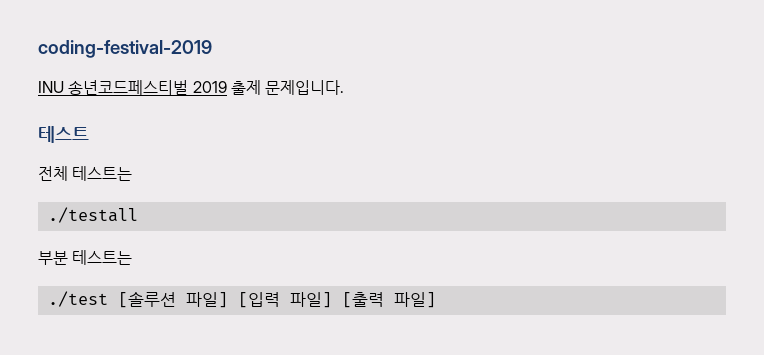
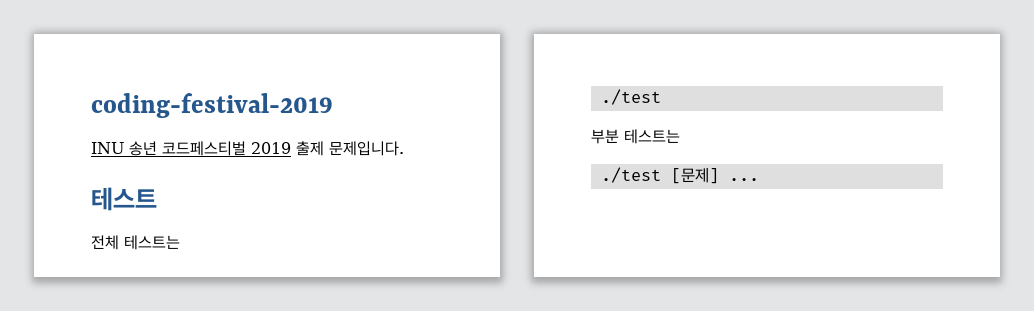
[68,80,189,95] 송년코드페스티벌 -> [129,141,246,156] 송년 코드페스티벌
[47,207,138,223] ./testall -> [600,89,661,105] ./test
[117,291,436,308] [솔루션 파일] [입력 파일] [출력 파일] -> [670,167,759,184] [문제] ...

